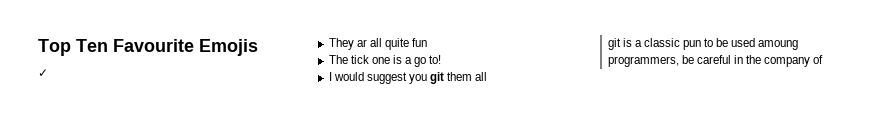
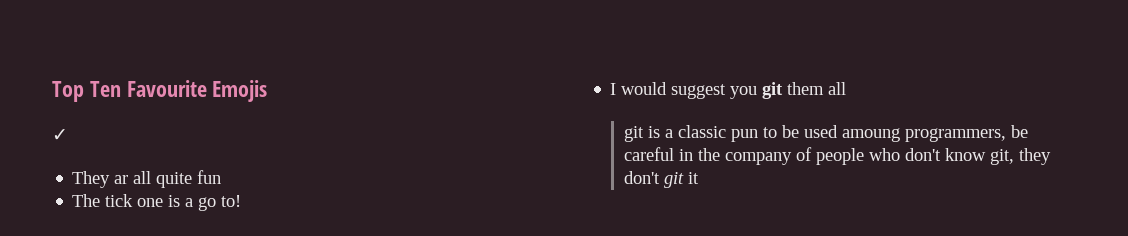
(824, 59) none -> [816,148,1052,165] [624,171,700,188] people who don't know git, they don't git it

